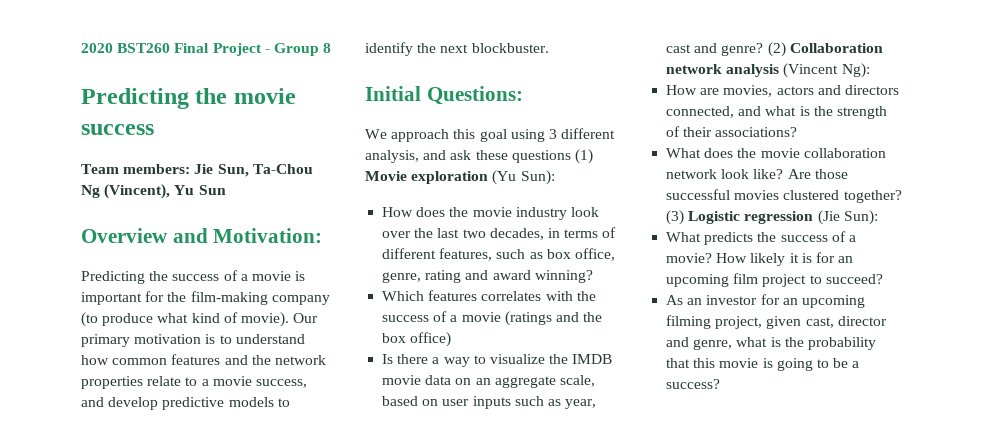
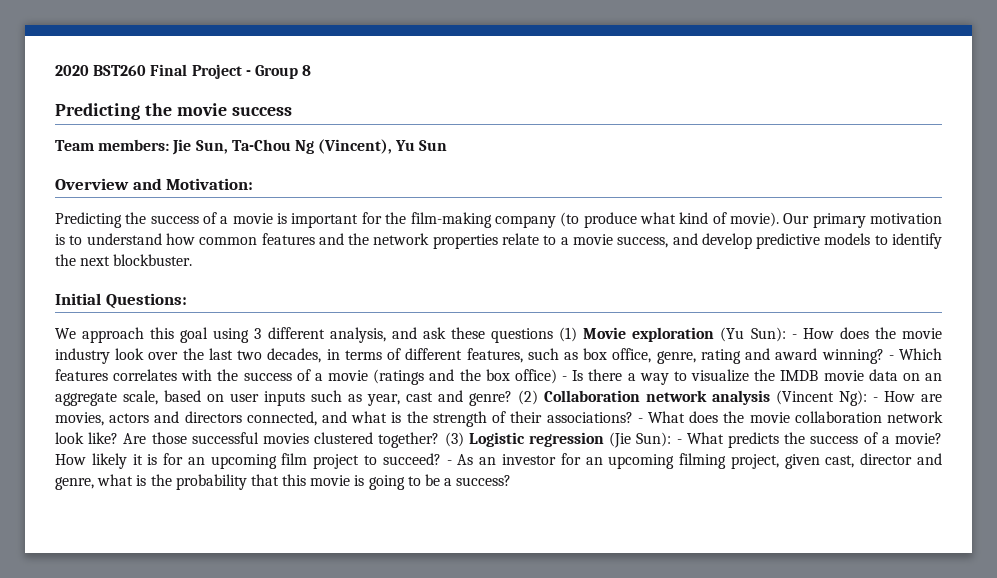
(555, 177) // -> [791,334,797,339] -
(593, 276) // -> [888,355,894,360] -
(452, 339) // -> [562,376,568,381] -
(870, 70) // -> [873,397,878,402] -
(798, 132) // -> [637,418,643,423] -
(878, 217) // -> [676,439,682,444] -
(883, 279) // -> [446,460,452,465] -

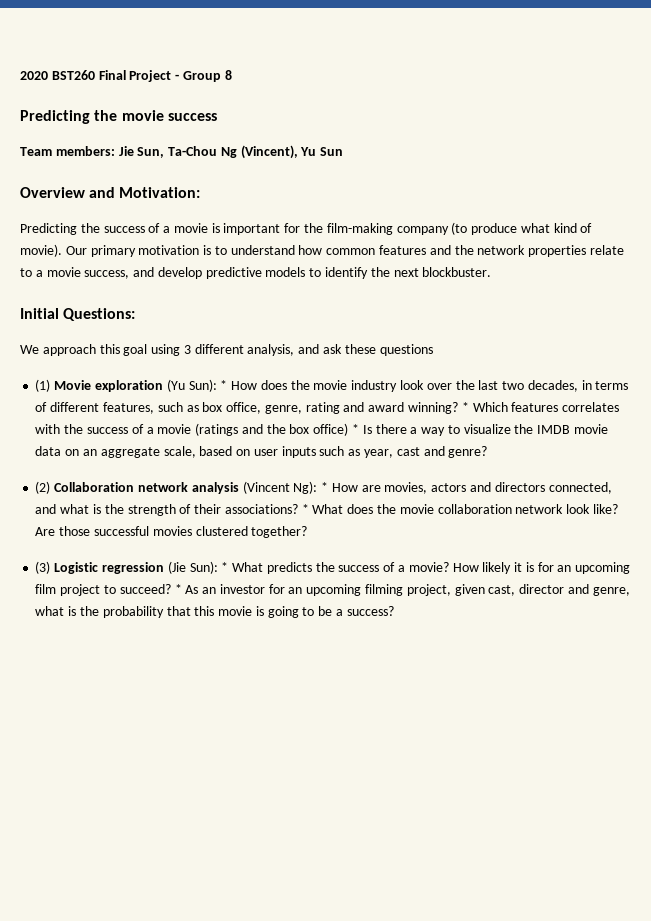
(554, 335) none -> (433, 350) //
[791,334,797,339] - -> [220,380,228,390] *
[888,355,894,360] - -> [461,402,469,412] *
[562,376,568,381] - -> [351,424,359,434] *
(512, 398) none -> (488, 452) //
[873,397,878,402] - -> [321,482,329,492] *
[637,418,643,423] - -> [301,504,309,514] *
(440, 440) none -> (308, 532) //
[676,439,682,444] - -> [221,562,229,572] *
[446,460,452,465] - -> [174,584,182,594] *

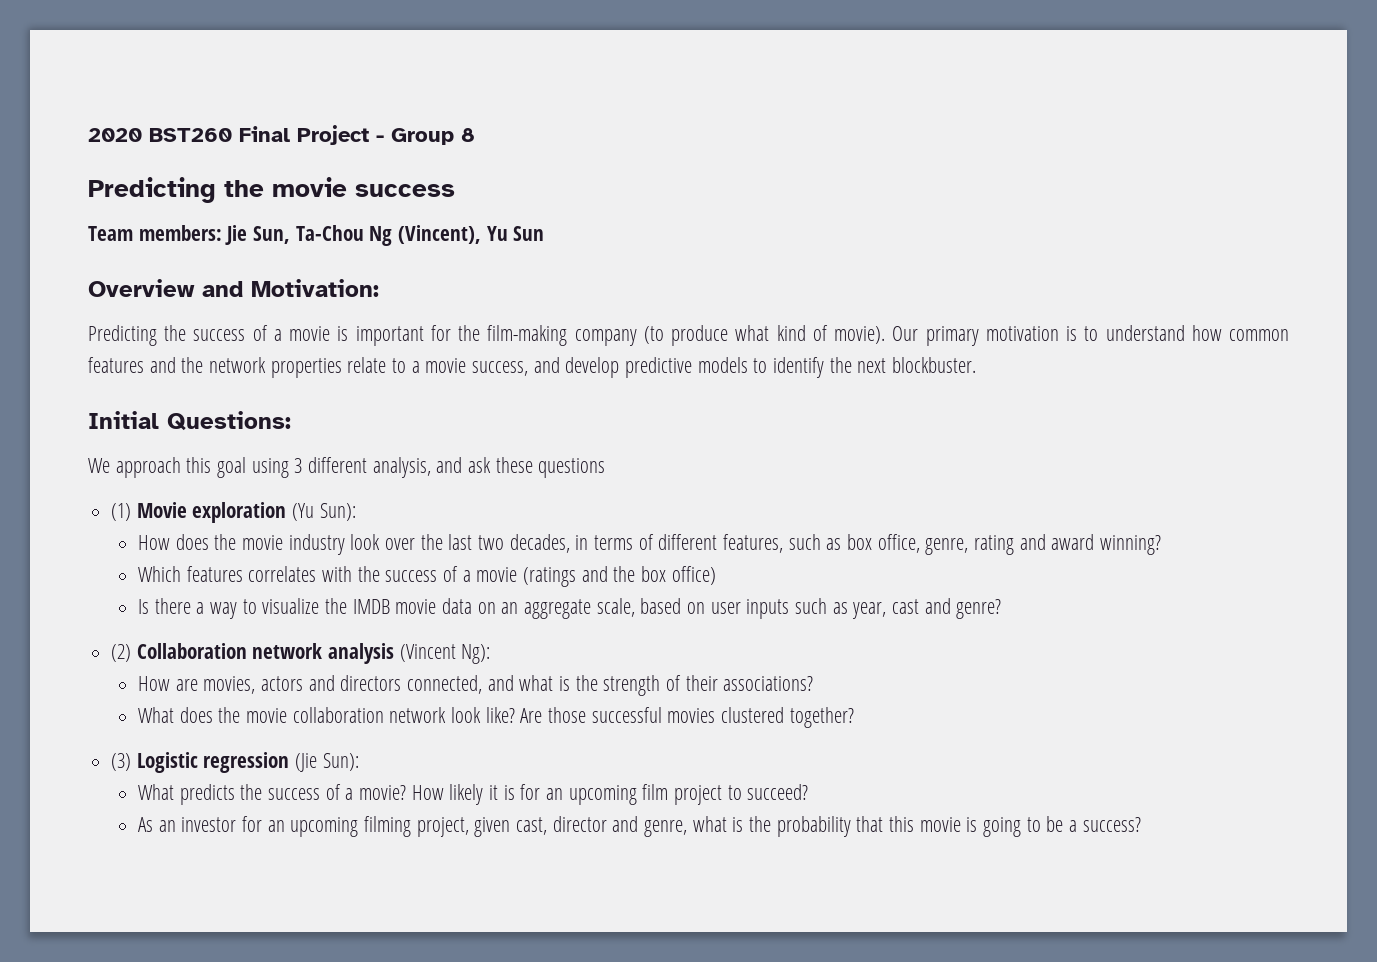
[220,380,228,390] * -> (356, 512) //
[461,402,469,412] * -> (1162, 545) //
[351,424,359,434] * -> (716, 575) //
[321,482,329,492] * -> (491, 654) //
[301,504,309,514] * -> (814, 683) //
[221,562,229,572] * -> (359, 762) //
[174,584,182,594] * -> (809, 792) //

